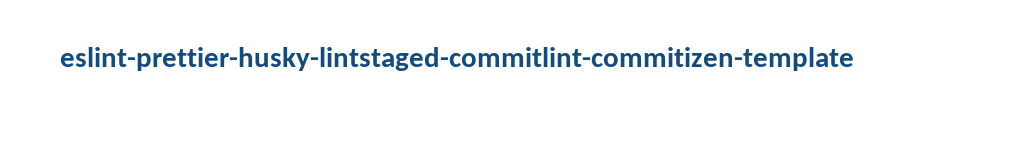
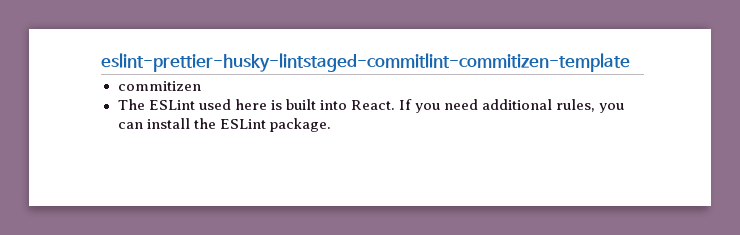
(854, 59) none -> [117,81,201,91] [117,99,625,113] [117,118,331,132] // commitizen // The ESLint used here is built into React. If you need additional rules, you can install the ESLint package.

